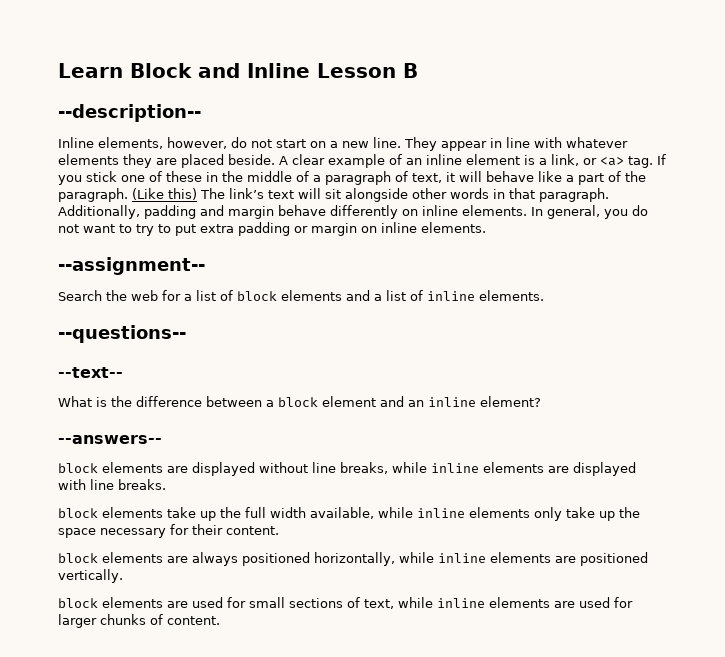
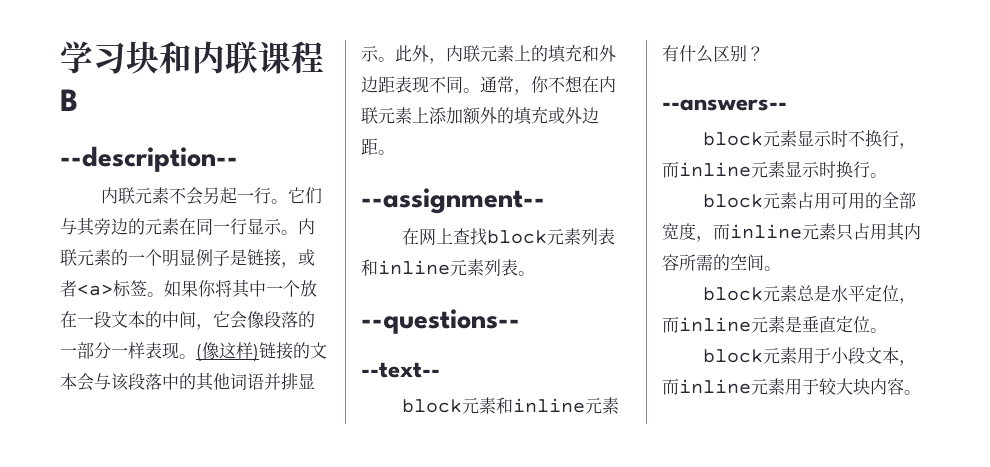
[58,63,418,78] [58,104,201,122] [58,137,628,151] [58,154,666,168] [58,171,646,185] [58,188,609,202] [58,205,648,219] [58,222,486,236] [58,257,205,275] [58,290,544,301] [58,325,186,343] [58,367,123,378] [58,396,541,407] [58,435,162,444] [58,462,636,476] [58,479,166,490] [58,507,640,521] [58,524,279,538] [58,552,648,566] [58,569,123,583] [58,597,633,609] [58,614,220,628] Learn Block and Inline Lesson B // --description-- // Inline elements, however, do not start on a new line. They appear in line with whatever elements they are placed beside. A clear example of an inline element is a link, or <a> tag. If you stick one of these in the middle of a paragraph of text, it will behave like a part of the paragraph. (Like this) The link’s text will sit alongside other words in that paragraph. Additionally, padding and margin behave differently on inline elements. In general, you do not want to try to put extra padding or margin on inline elements. // --assignment-- // Search the web for a list of block elements and a list of inline elements. // --questions-- // --text-- // What is the difference between a block element and an inline element? // --answers-- // block elements are displayed without line breaks, while inline elements are displayed with line breaks. // block elements take up the full width available, while inline elements only take up the space necessary for their content. // block elements are always positioned horizontally, while inline elements are positioned vertically. // block elements are used for small sections of text, while inline elements are used for larger chunks of content. -> [60,41,324,74] [60,89,78,111] [60,146,238,172] [101,187,323,205] [60,217,315,236] [60,249,315,268] [60,279,317,298] [60,311,315,330] [60,342,327,361] [60,372,315,391] [361,44,616,64] [361,76,616,95] [361,106,599,125] [361,138,395,155] [361,188,545,214] [402,228,616,246] [361,259,535,276] [361,309,520,334] [361,362,440,378] [402,397,620,414] [662,45,764,63] [662,99,787,111] [703,130,917,149] [662,161,887,178] [703,192,917,209] [662,222,921,242] [662,254,781,271] [703,285,917,304] [662,316,887,333] [703,347,917,366] [662,378,921,395] 学习块和内联课程B // --description-- // 内联元素不会另起一行。它们与其旁边的元素在同一行显示。内联元素的一个明显例子是链接，或者<a>标签。如果你将其中一个放在一段文本的中间，它会像段落的一部分一样表现。(像这样)链接的文本会与该段落中的其他词语并排显示。此外，内联元素上的填充和外边距表现不同。通常，你不想在内联元素上添加额外的填充或外边距。 // --assignment-- // 在网上查找block元素列表和inline元素列表。 // --questions-- // --text-- // block元素和inline元素有什么区别？ // --answers-- // block元素显示时不换行，而inline元素显示时换行。 // block元素占用可用的全部宽度，而inline元素只占用其内容所需的空间。 // block元素总是水平定位，而inline元素是垂直定位。 // block元素用于小段文本，而inline元素用于较大块内容。

